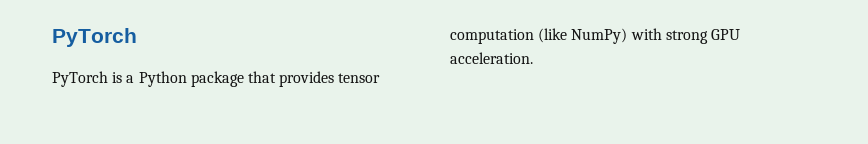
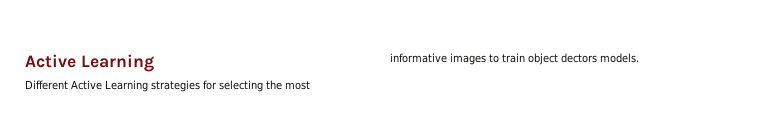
[52,28,137,47] [52,71,381,87] [450,28,740,44] [450,52,533,64] PyTorch // PyTorch is a Python package that provides tensor computation (like NumPy) with strong GPU acceleration. -> [25,54,154,72] [25,80,310,92] [390,53,639,65] Active Learning // Different Active Learning strategies for selecting the most informative images to train object dectors models.

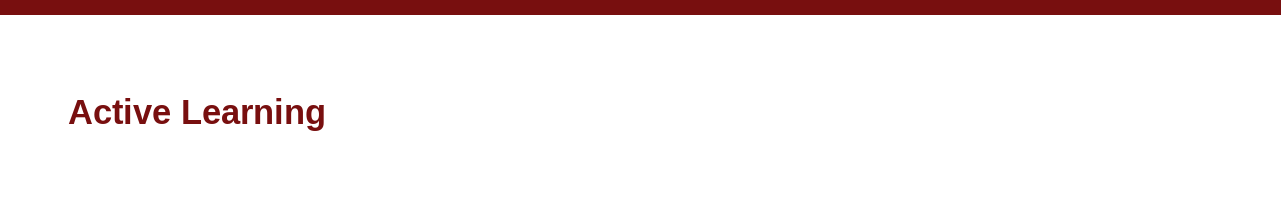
[25,54,154,72] [25,80,310,92] [390,53,639,65] Active Learning // Different Active Learning strategies for selecting the most informative images to train object dectors models. -> [68,98,326,131] Active Learning

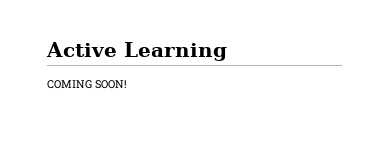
(326, 114) none -> [47,80,127,89] // COMING SOON!

